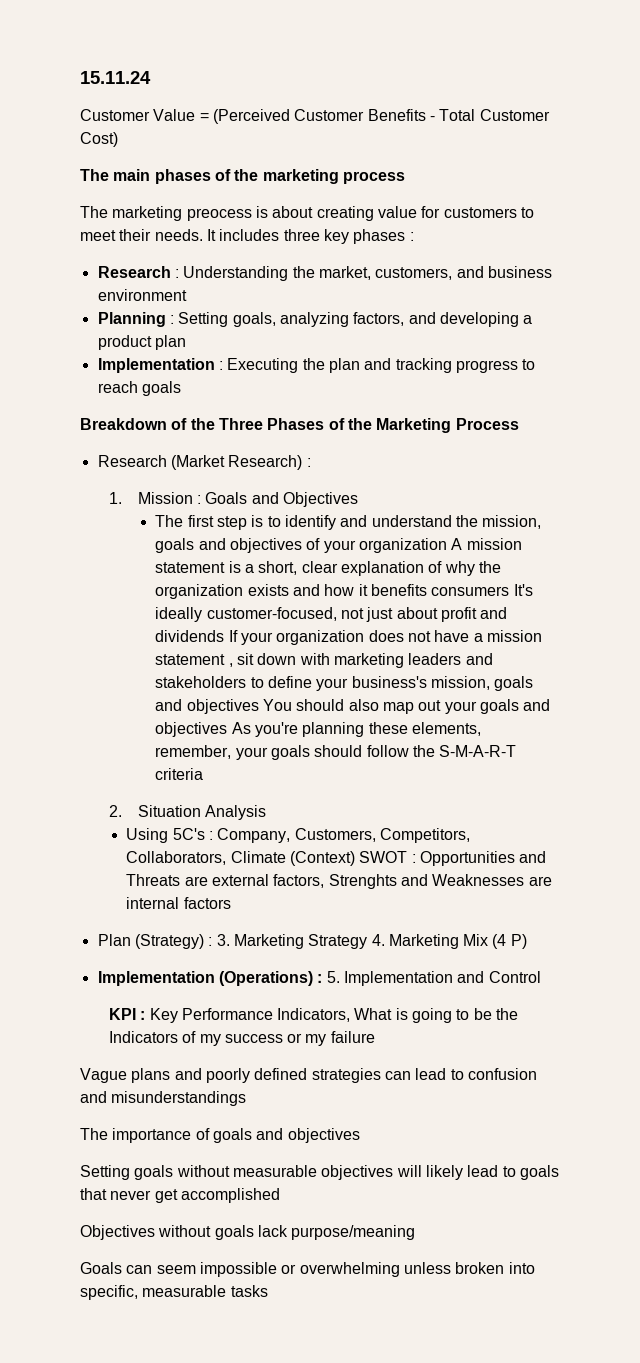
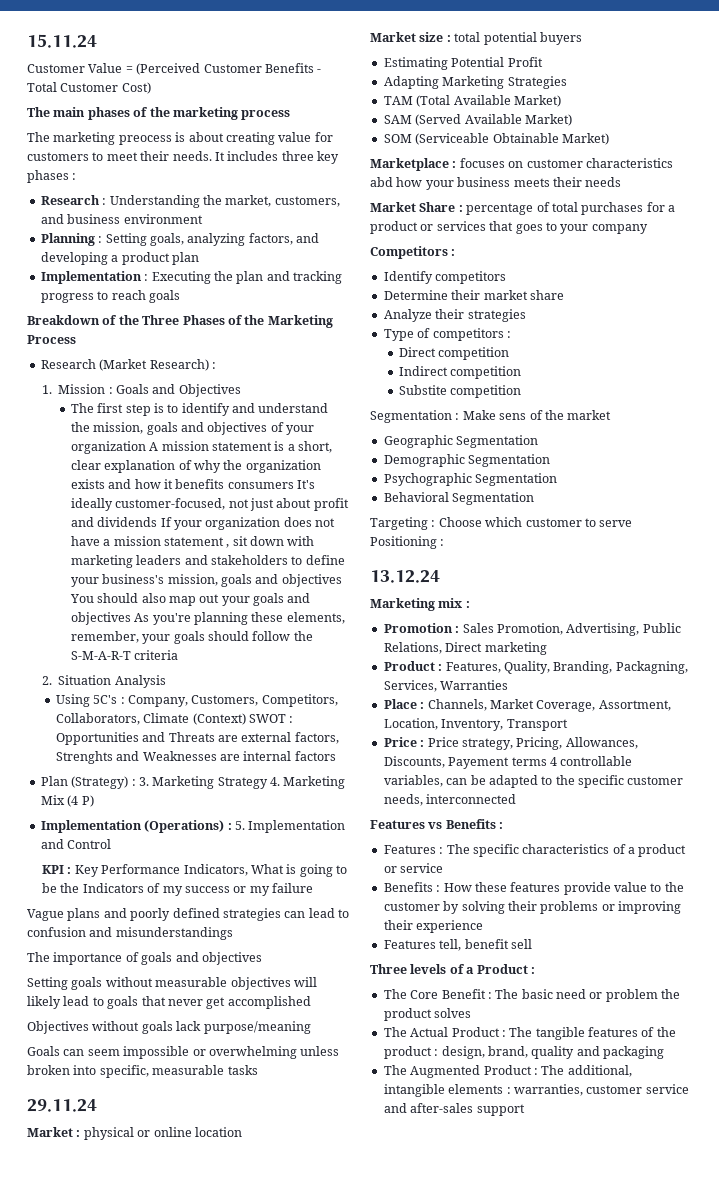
(268, 1291) none -> [27,1099,97,1112] [27,1127,242,1140] [370,32,582,45] [383,57,543,70] [383,76,567,89] [383,95,561,107] [383,114,572,126] [383,133,609,145] [370,158,673,171] [370,177,622,190] [370,202,675,215] [370,221,648,234] [370,246,456,259] [383,271,507,284] [383,290,564,300] [383,309,526,322] [383,328,511,341] [398,347,510,360] [398,366,522,379] [398,385,522,398] [370,410,612,423] [383,435,539,448] [383,454,551,467] [383,473,558,486] [383,492,535,505] [370,517,633,530] [370,536,445,549] [370,570,440,583] [370,598,470,611] [383,623,681,636] [383,642,547,655] [383,661,688,674] [383,680,509,692] [383,699,671,712] [383,718,568,731] [383,737,638,750] [383,756,633,769] [383,775,684,788] [383,794,517,806] [370,819,504,829] [383,844,687,857] [383,863,444,873] [383,882,684,895] [383,901,681,914] [383,920,484,933] [383,939,532,951] [370,964,535,974] [383,989,681,1002] [383,1008,472,1021] [383,1027,676,1040] [383,1046,664,1059] [383,1065,632,1078] [383,1084,689,1097] [383,1103,525,1116] // 29.11.24 // Market : physical or online location // Market size : total potential buyers // Estimating Potential Profit // Adapting Marketing Strategies // TAM (Total Available Market) // SAM (Served Available Market) // SOM (Serviceable Obtainable Market) // Marketplace : focuses on customer characteristics abd how your business meets their needs // Market Share : percentage of total purchases for a product or services that goes to your company // Competitors : // Identify competitors // Determine their market share // Analyze their strategies // Type of competitors : // Direct competition // Indirect competition // Substite competition // Segmentation : Make sens of the market // Geographic Segmentation // Demographic Segmentation // Psychographic Segmentation // Behavioral Segmentation // Targeting : Choose which customer to serve Positioning : // 13.12.24 // Marketing mix : // Promotion : Sales Promotion, Advertising, Public Relations, Direct marketing // Product : Features, Quality, Branding, Packagning, Services, Warranties // Place : Channels, Market Coverage, Assortment, Location, Inventory, Transport // Price : Price strategy, Pricing, Allowances, Discounts, Payement terms 4 controllable variables, can be adapted to the specific customer needs, interconnected // Features vs Benefits : // Features : The specific characteristics of a product or service // Benefits : How these features provide value to the customer by solving their problems or improving their experience // Features tell, benefit sell // Three levels of a Product : // The Core Benefit : The basic need or problem the product solves // The Actual Product : The tangible features of the product : design, brand, quality and packaging // The Augmented Product : The additional, intangible elements : warranties, customer service and after-sales support

